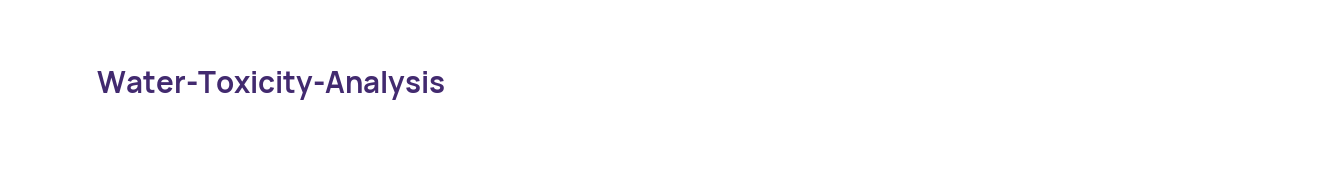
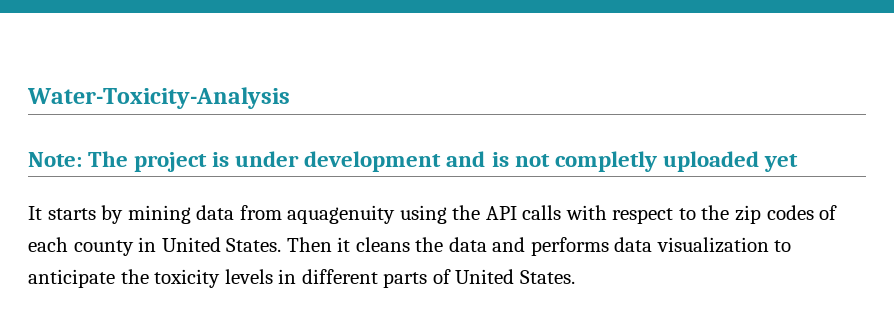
(445, 85) none -> [28,151,798,172] [28,205,838,224] [28,237,792,256] [28,269,575,288] // Note: The project is under development and is not completly uploaded yet // It starts by mining data from aquagenuity using the API calls with respect to the zip codes of each county in United States. Then it cleans the data and performs data visualization to anticipate the toxicity levels in different parts of United States.

